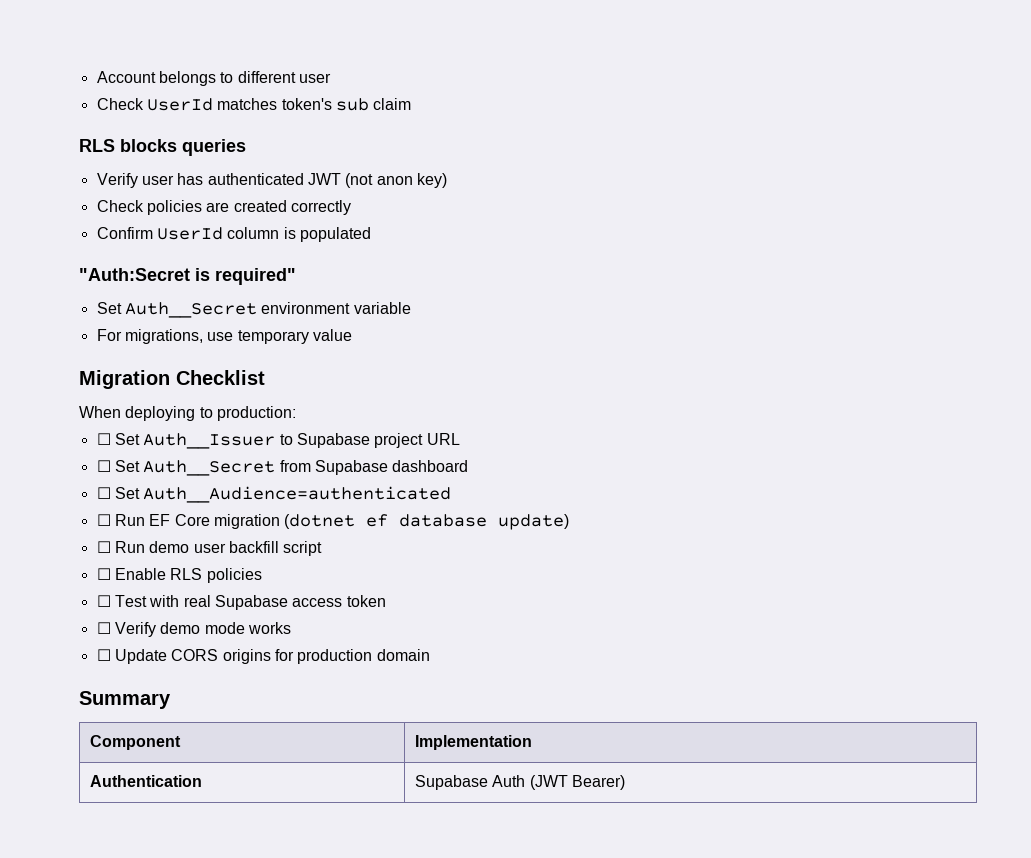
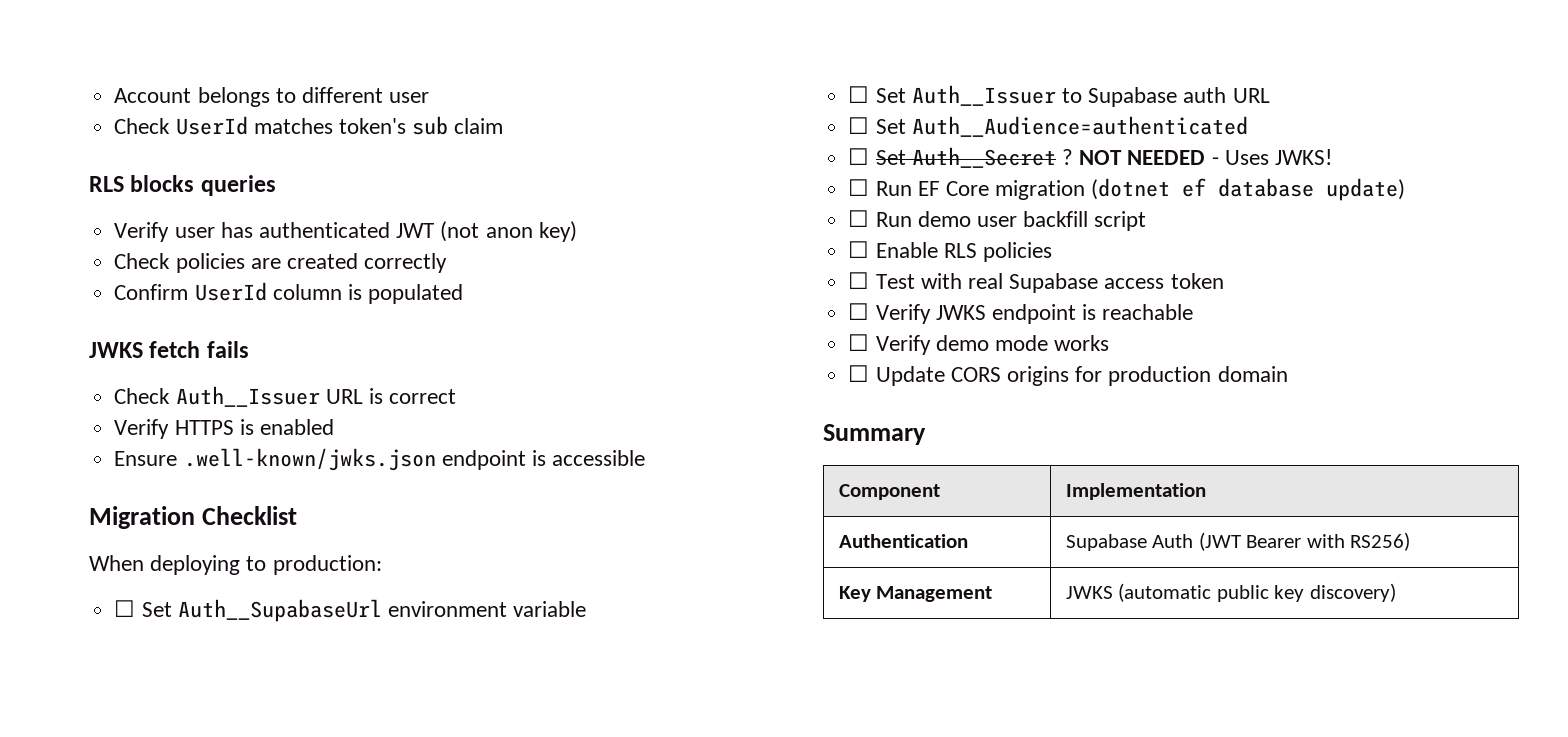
[79,268,296,285] [96,302,411,318] [96,329,352,344] "Auth:Secret is required" // Set Auth__Secret environment variable // For migrations, use temporary value -> [89,341,249,358] [114,386,457,407] [114,419,334,439] [114,448,646,471] JWKS fetch fails // Check Auth__Issuer URL is correct // Verify HTTPS is enabled // Ensure .well-known/jwks.json endpoint is accessible
(296, 413) none -> [114,599,587,622] // ☐ Set Auth__SupabaseUrl environment variable
[374,433,424,448] project -> [1183,87,1227,103] auth
[143,460,469,476] [96,486,452,503] Auth__Secret from Supabase dashboard // ☐ Set Auth__Audience=authenticated -> [911,116,1248,137] [848,147,1332,168] Auth__Audience=authenticated // ☐ Set Auth__Secret ? NOT NEEDED - Uses JWKS!
(386, 601) none -> [848,303,1194,324] // ☐ Verify JWKS endpoint is reachable
[572,775,626,790] Bearer) -> [1246,532,1411,551] [838,586,993,602] [1065,583,1396,602] Bearer with RS256) // Key Management | JWKS (automatic public key discovery)

